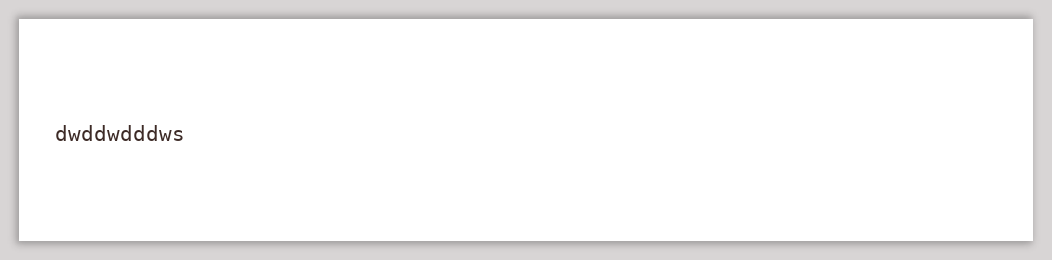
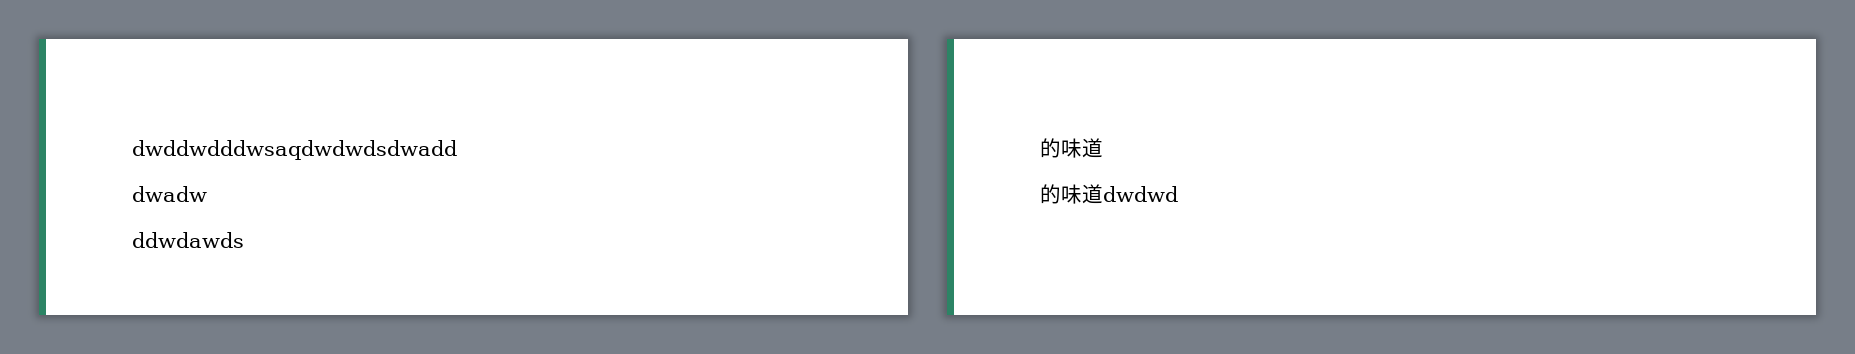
[55,125,185,141] dwddwdddws -> [132,140,457,160] [132,186,207,202] [132,232,244,248] [1040,138,1103,158] [1040,184,1178,204] dwddwdddwsaqdwdwdsdwadd // dwadw // ddwdawds // 的味道 // 的味道dwdwd

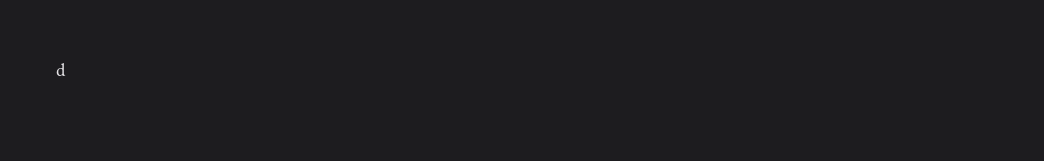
[132,140,457,160] [132,186,207,202] [132,232,244,248] [1040,138,1103,158] [1040,184,1178,204] dwddwdddwsaqdwdwdsdwadd // dwadw // ddwdawds // 的味道 // 的味道dwdwd -> [56,63,66,77] d

